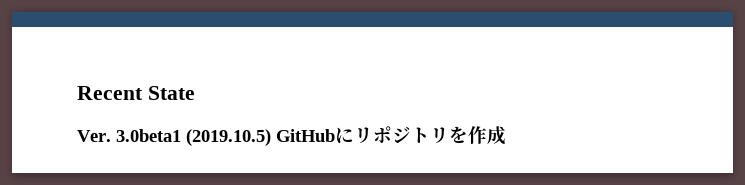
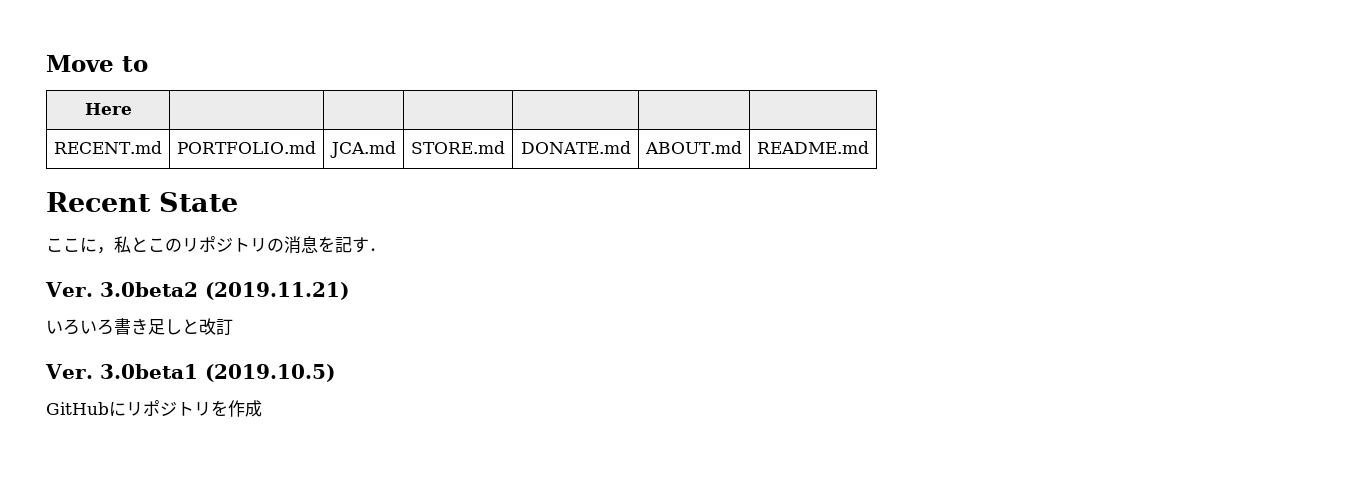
[77,86,195,100] Recent State -> [46,55,148,72] [84,103,132,115] [54,141,163,154] [177,141,317,154] [329,141,396,158] [411,141,505,154] [520,141,631,154] [645,141,743,154] [757,141,869,154] [46,192,238,212] [46,236,386,254] [45,282,349,300] [46,318,233,335] Move to // Here | | | | | | // RECENT.md | PORTFOLIO.md | JCA.md | STORE.md | DONATE.md | ABOUT.md | README.md // Recent State // ここに，私とこのリポジトリの消息を記す． // Ver. 3.0beta2 (2019.11.21) // いろいろ書き足しと改訂
(271, 137) none -> (335, 373) //

